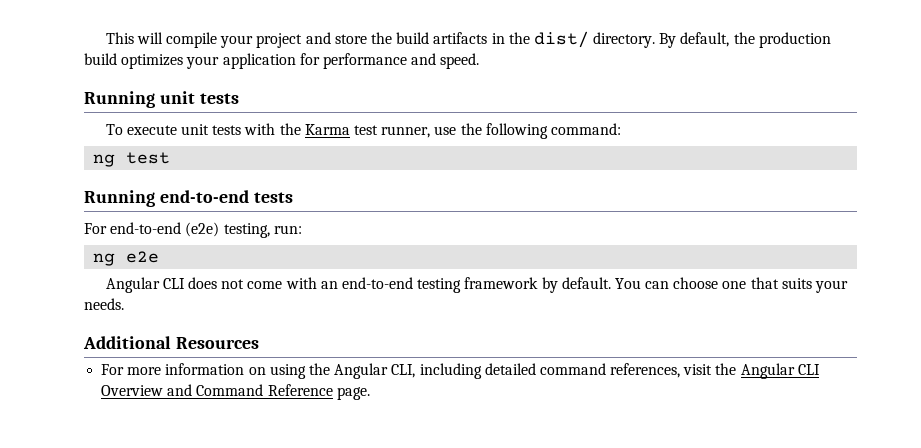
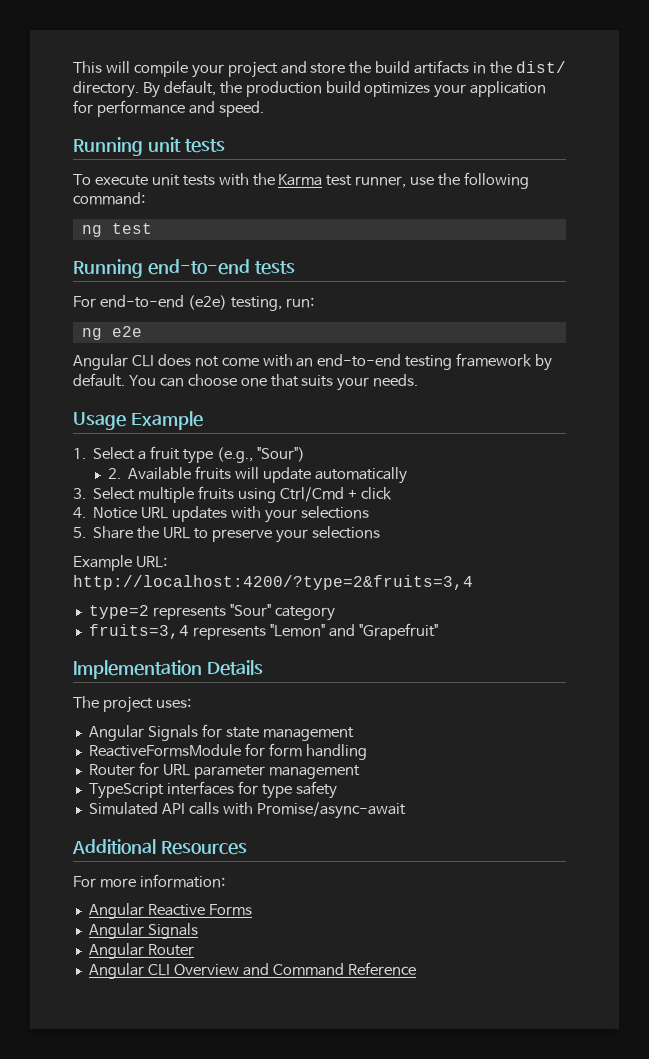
[83,336,259,349] [101,363,737,379] Additional Resources // For more information on using the Angular CLI, including detailed command references, visit the -> [73,411,203,430] [73,446,305,464] [107,466,407,484] [73,486,392,503] [73,506,369,523] [73,526,380,543] [73,555,167,571] [73,575,473,590] [88,604,335,621] [88,623,438,640] [73,660,263,679] [73,696,191,713] [88,724,354,741] [88,743,367,760] [88,762,360,779] [88,781,337,799] [88,802,406,819] [72,839,247,855] [73,874,225,888] [88,903,252,919] [88,923,198,939] [88,943,194,959] Usage Example // 1. Select a fruit type (e.g., "Sour") // 2. Available fruits will update automatically // 3. Select multiple fruits using Ctrl/Cmd + click // 4. Notice URL updates with your selections // 5. Share the URL to preserve your selections // Example URL: http://localhost:4200/?type=2&fruits=3,4 // type=2 represents "Sour" category // fruits=3,4 represents "Lemon" and "Grapefruit" // Implementation Details // The project uses: // Angular Signals for state management // ReactiveFormsModule for form handling // Router for URL parameter management // TypeScript interfaces for type safety // Simulated API calls with Promise/async-await // Additional Resources // For more information: // Angular Reactive Forms // Angular Signals // Angular Router //
[336,387,370,400] page. -> (416, 969) none

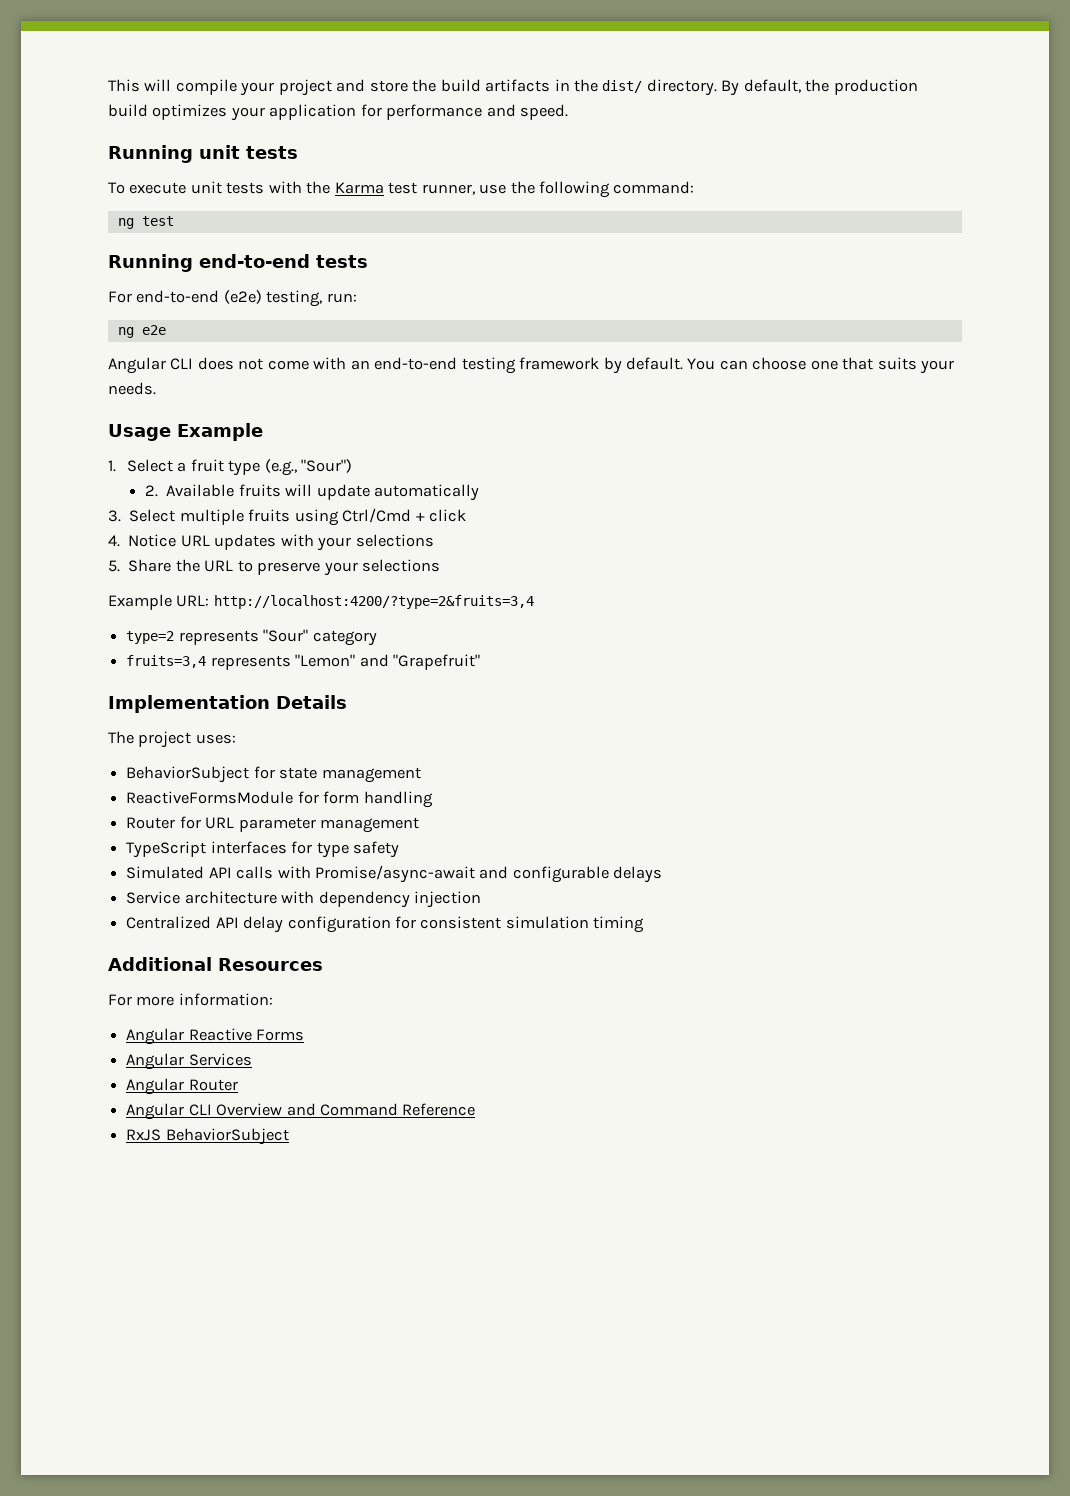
[88,725,198,741] Angular Signals -> [126,766,250,783] BehaviorSubject
(406, 810) none -> [479,866,663,883] [126,891,481,908] [126,916,645,933] and configurable delays // Service architecture with dependency injection // Centralized API delay configuration for consistent simulation timing
[147,923,198,939] Signals -> [188,1053,252,1066] Services
(416, 969) none -> [126,1128,289,1145] // RxJS BehaviorSubject

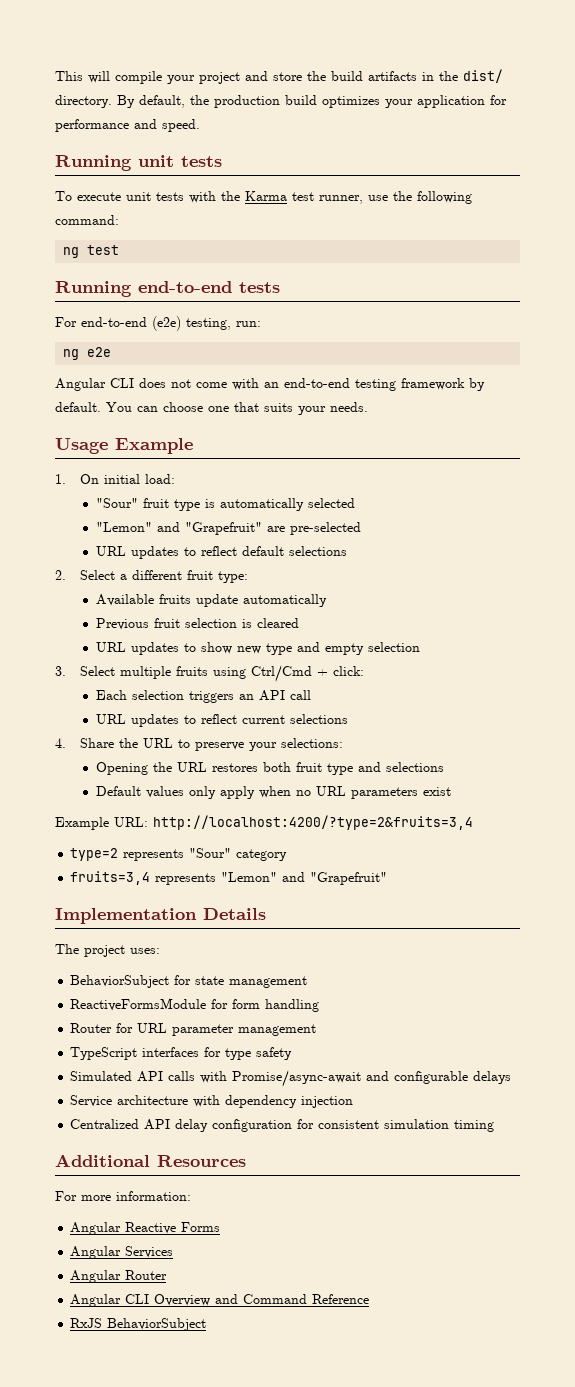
[127,459,353,476] [145,485,159,497] Select a fruit type (e.g., "Sour") // 2. -> [80,474,176,484] [95,498,355,511] [95,522,361,535] [95,546,347,559] [55,570,249,583] On initial load: // "Sour" fruit type is automatically selected // "Lemon" and "Grapefruit" are pre-selected // URL updates to reflect default selections // 2. Select a different fruit type: //
[285,484,313,496] will -> (191, 599) none
(480, 492) none -> [95,618,299,630] [95,642,420,655] // Previous fruit selection is cleared // URL updates to show new type and empty selection
[428,509,466,522] [108,534,434,551] [108,560,120,572] click // 4. Notice URL updates with your selections // 5. -> [333,666,365,676] [95,690,311,703] [95,714,348,727] [55,738,66,748] click: // Each selection triggers an API call // URL updates to reflect current selections // 4.
[361,559,440,572] selections -> [281,738,344,748] [95,762,444,775] [95,786,451,799] selections: // Opening the URL restores both fruit type and selections // Default values only apply when no URL parameters exist

